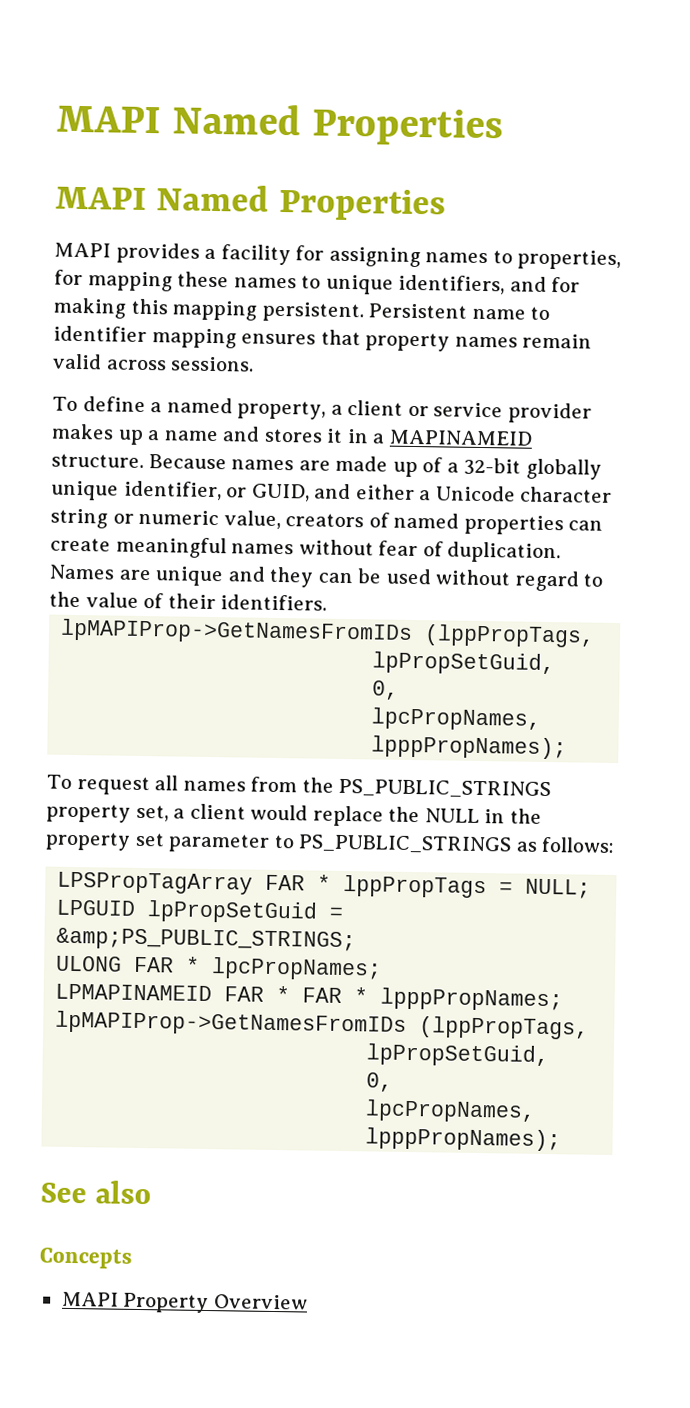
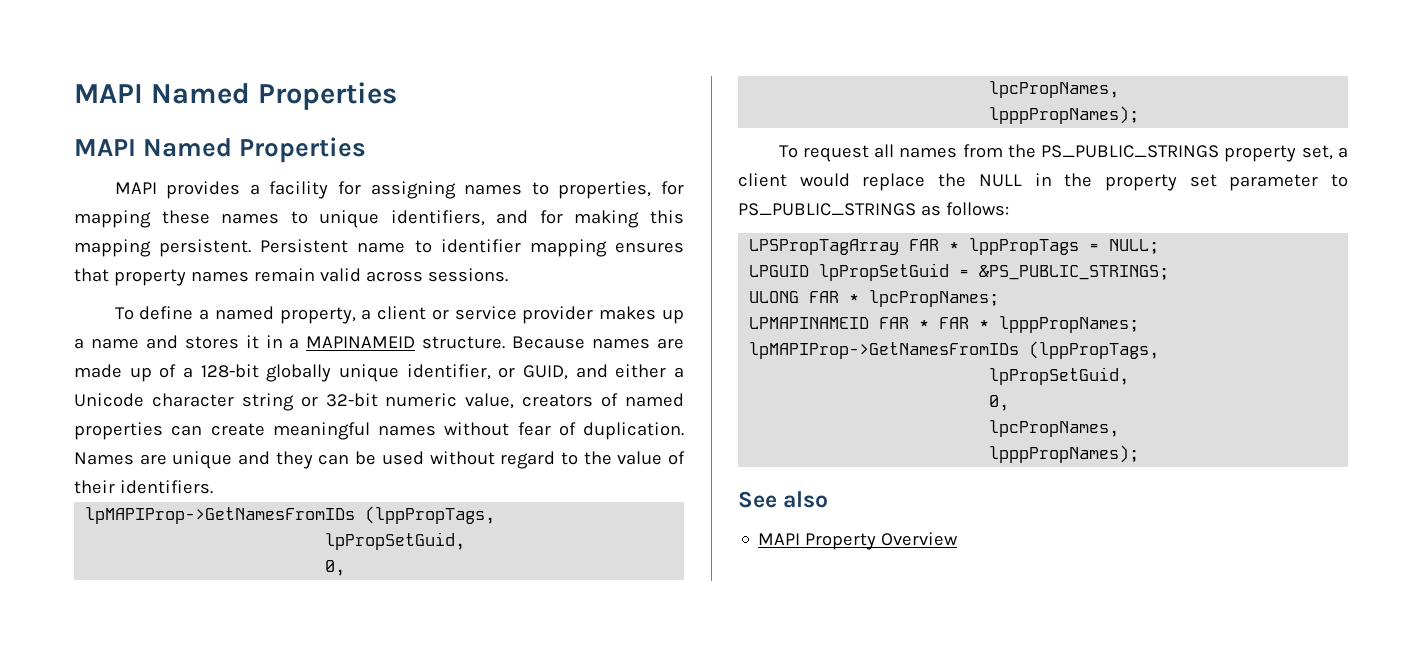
[463,457,522,476] 32-bit -> [200,364,259,378] 128-bit
(134, 518) none -> [325,393,378,407] 32-bit
[56,927,357,953] &amp;PS_PUBLIC_STRINGS; -> [979,265,1170,280] &PS_PUBLIC_STRINGS;
[39,1247,132,1269] // Concepts -> (829, 499) none

